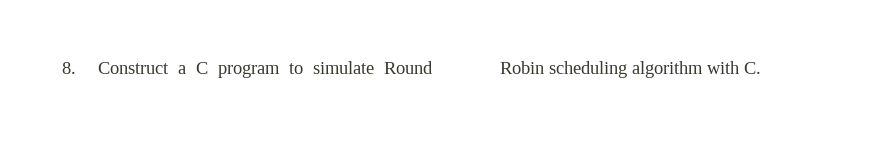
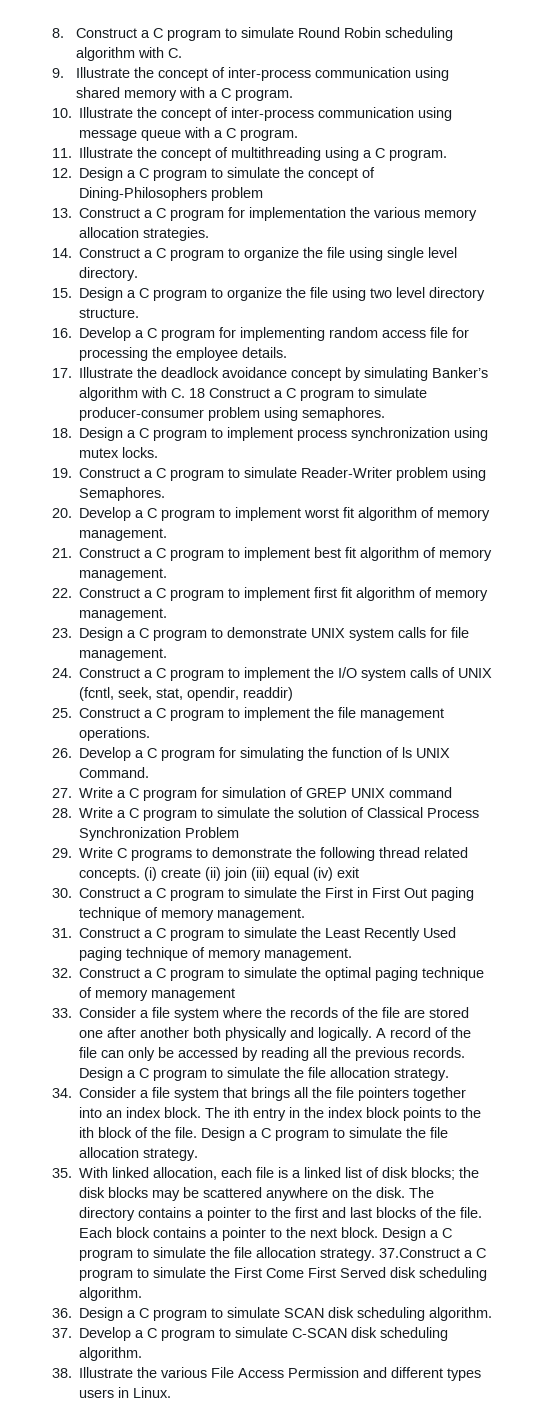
(761, 68) none -> [52,67,450,81] [76,87,294,101] [52,107,453,121] [79,127,299,141] [52,147,448,161] [52,167,376,181] [79,187,264,201] [52,207,478,221] [79,227,210,241] [52,247,458,261] [79,267,139,281] [52,287,486,301] [79,308,140,318] [52,327,470,341] [79,347,288,361] [52,367,489,381] [79,387,428,401] [79,407,386,421] [52,427,489,441] [79,447,159,458] [52,467,487,481] [79,487,166,501] [52,507,491,521] [79,528,168,541] [52,547,493,561] [79,568,168,581] [52,587,489,601] [79,608,168,621] [52,627,470,641] [79,648,168,661] [52,667,493,681] [79,687,294,701] [52,707,445,721] [79,727,151,741] [52,747,451,761] [79,767,150,778] [52,787,453,801] [52,807,480,821] [79,827,240,841] [52,847,469,861] [79,867,360,881] [52,887,475,901] [79,907,306,921] [52,927,457,941] [79,947,353,961] [52,967,485,981] [79,987,236,1001] [52,1007,470,1021] [79,1027,472,1041] [79,1047,466,1061] [79,1067,450,1081] [52,1087,467,1101] [79,1107,482,1121] [79,1127,449,1141] [79,1147,199,1161] [52,1167,480,1180] [79,1187,435,1201] [79,1207,483,1221] [79,1227,453,1241] [79,1247,487,1261] [79,1267,488,1281] [79,1287,143,1301] [52,1307,493,1321] [52,1327,449,1341] [79,1347,143,1361] [52,1367,482,1381] [79,1387,172,1398] // 9. Illustrate the concept of inter-process communication using shared memory with a C program. // 10. Illustrate the concept of inter-process communication using message queue with a C program. // 11. Illustrate the concept of multithreading using a C program. // 12. Design a C program to simulate the concept of Dining-Philosophers problem // 13. Construct a C program for implementation the various memory allocation strategies. // 14. Construct a C program to organize the file using single level directory. // 15. Design a C program to organize the file using two level directory structure. // 16. Develop a C program for implementing random access file for processing the employee details. // 17. Illustrate the deadlock avoidance concept by simulating Banker’s algorithm with C. 18 Construct a C program to simulate producer-consumer problem using semaphores. // 18. Design a C program to implement process synchronization using mutex locks. // 19. Construct a C program to simulate Reader-Writer problem using Semaphores. // 20. Develop a C program to implement worst fit algorithm of memory management. // 21. Construct a C program to implement best fit algorithm of memory management. // 22. Construct a C program to implement first fit algorithm of memory management. // 23. Design a C program to demonstrate UNIX system calls for file management. // 24. Construct a C program to implement the I/O system calls of UNIX (fcntl, seek, stat, opendir, readdir) // 25. Construct a C program to implement the file management operations. // 26. Develop a C program for simulating the function of ls UNIX Command. // 27. Write a C program for simulation of GREP UNIX command // 28. Write a C program to simulate the solution of Classical Process Synchronization Problem // 29. Write C programs to demonstrate the following thread related concepts. (i) create (ii) join (iii) equal (iv) exit // 30. Construct a C program to simulate the First in First Out paging technique of memory management. // 31. Construct a C program to simulate the Least Recently Used paging technique of memory management. // 32. Construct a C program to simulate the optimal paging technique of memory management // 33. Consider a file system where the records of the file are stored one after another both physically and logically. A record of the file can only be accessed by reading all the previous records. Design a C program to simulate the file allocation strategy. // 34. Consider a file system that brings all the file pointers together into an index block. The ith entry in the index block points to the ith block of the file. Design a C program to simulate the file allocation strategy. // 35. With linked allocation, each file is a linked list of disk blocks; the disk blocks may be scattered anywhere on the disk. The directory contains a pointer to the first and last blocks of the file. Each block contains a pointer to the next block. Design a C program to simulate the file allocation strategy. 37.Construct a C program to simulate the First Come First Served disk scheduling algorithm. // 36. Design a C program to simulate SCAN disk scheduling algorithm. // 37. Develop a C program to simulate C-SCAN disk scheduling algorithm. // 38. Illustrate the various File Access Permission and different types users in Linux.

